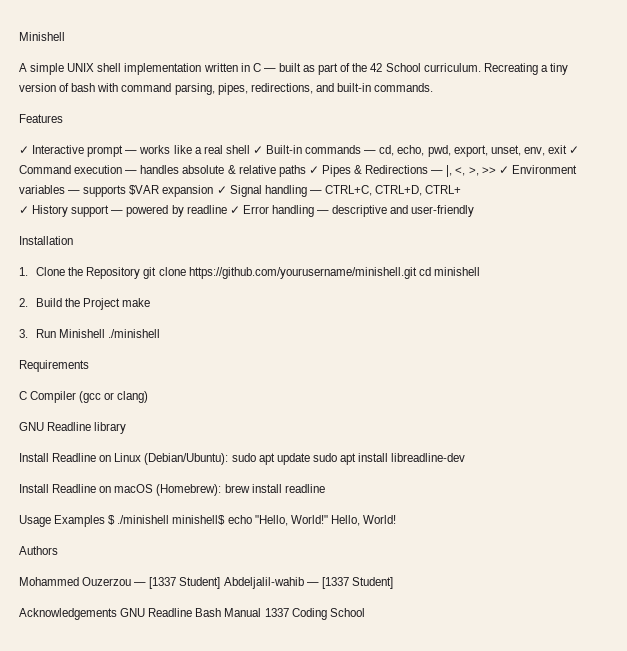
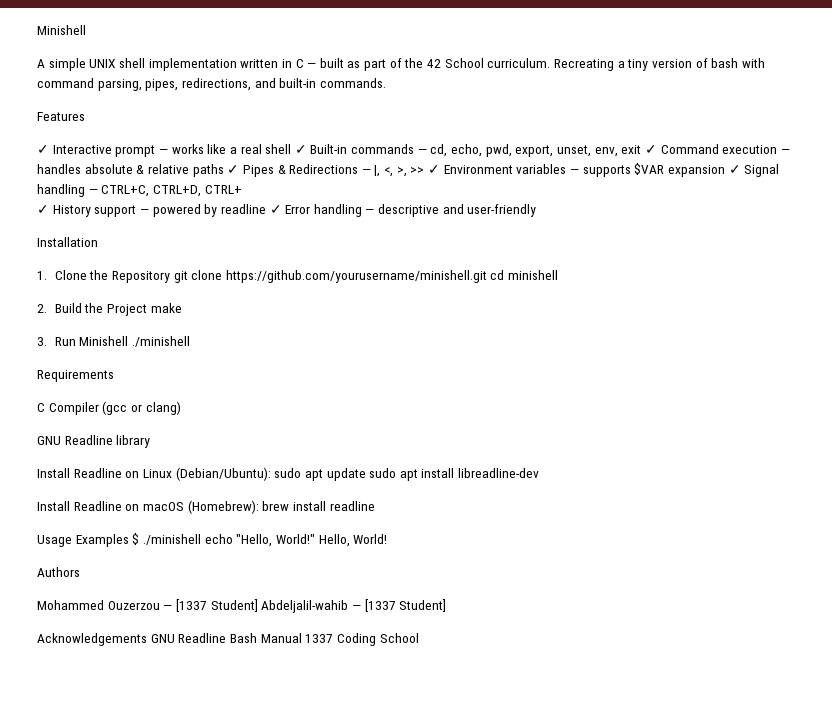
[172,515,226,525] minishell$ -> (201, 539) none

